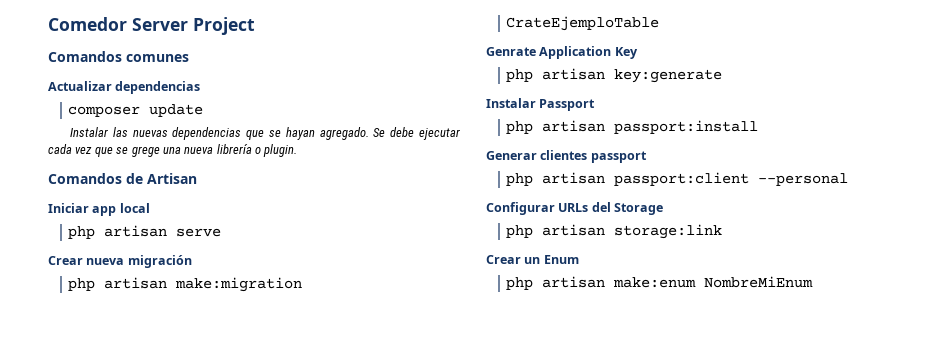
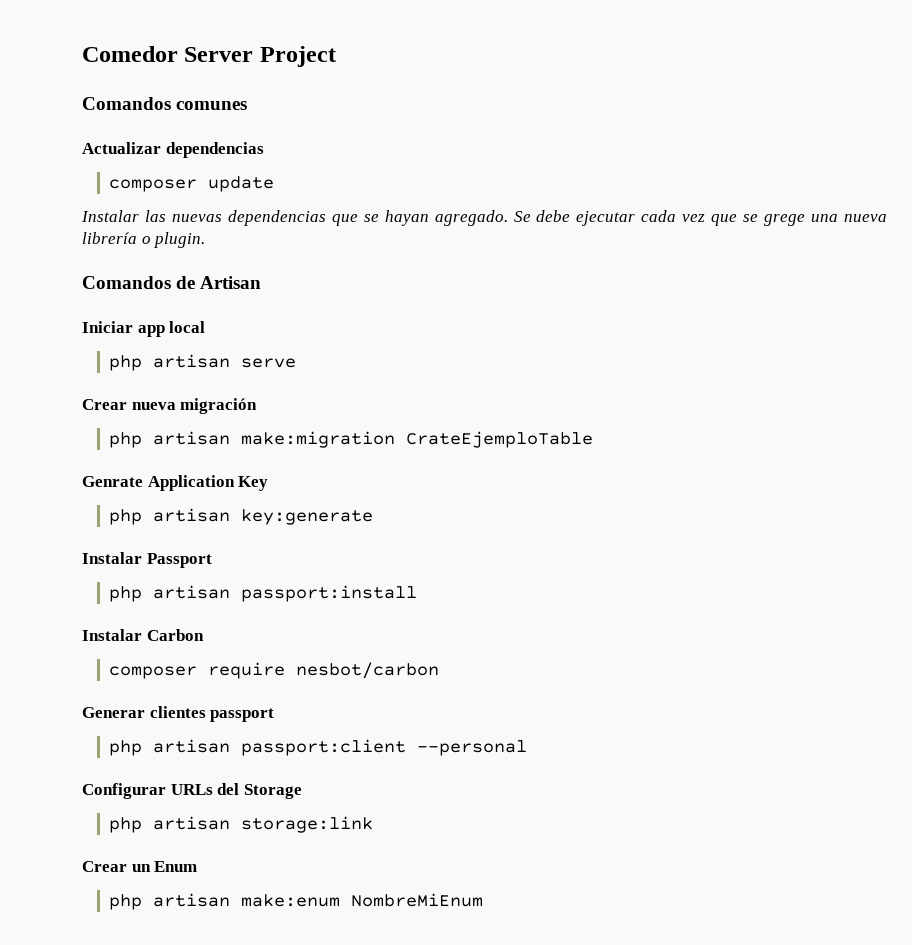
(759, 127) none -> [82,629,204,641] [109,662,440,679] // Instalar Carbon // composer require nesbot/carbon

